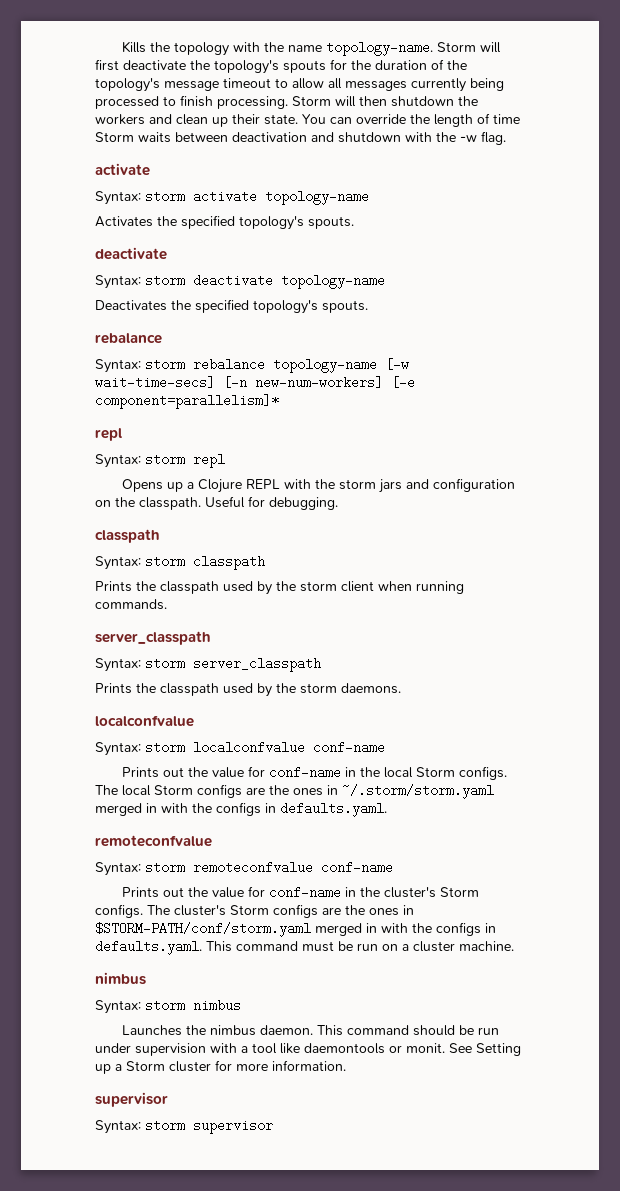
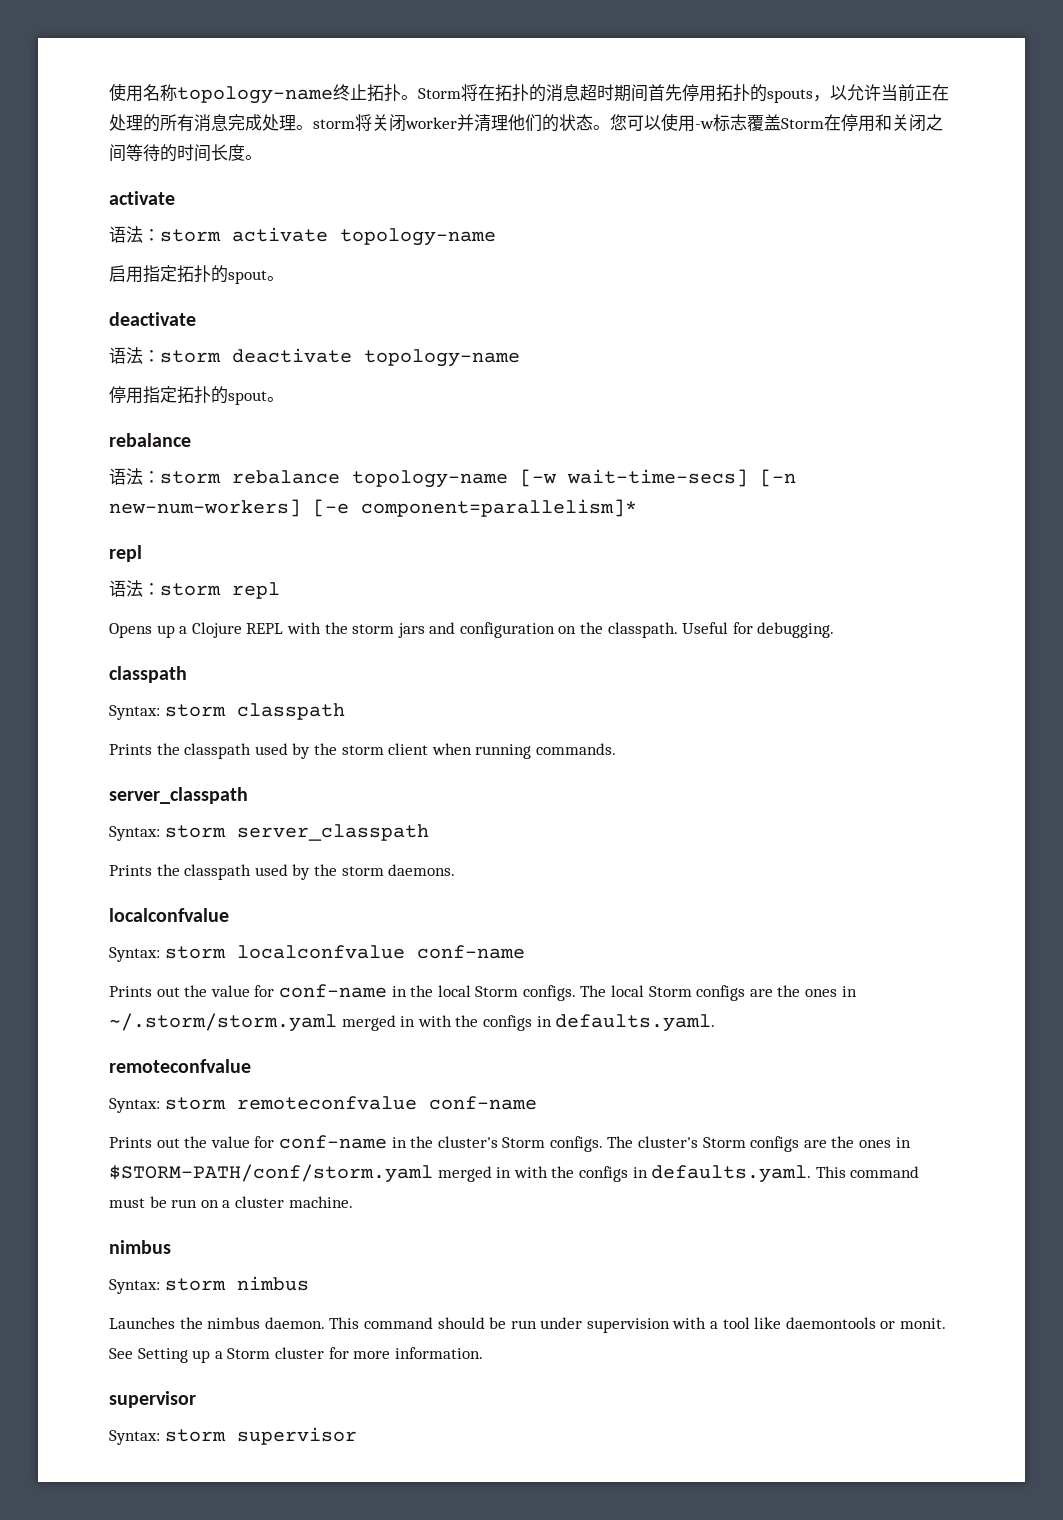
[122,41,502,56] [95,59,467,74] [95,78,504,92] [95,95,478,109] [95,113,520,127] [95,131,506,145] Kills the topology with the name topology-name. Storm will first deactivate the topology's spouts for the duration of the topology's message timeout to allow all messages currently being processed to finish processing. Storm will then shutdown the workers and clean up their state. You can override the length of time Storm waits between deactivation and shutdown with the -w flag. -> [109,83,949,104] [109,113,943,132] [109,144,262,162] 使用名称topology-name终止拓扑。Storm将在拓扑的消息超时期间首先停用拓扑的spouts，以允许当前正在处理的所有消息完成处理。storm将关闭worker并清理他们的状态。您可以使用-w标志覆盖Storm在停用和关闭之间等待的时间长度。
[95,191,141,205] Syntax: -> [109,226,160,243] 语法：
[95,215,354,230] Activates the specified topology's spouts. -> [109,265,284,284] 启用指定拓扑的spout。
[95,275,141,289] Syntax: -> [109,347,160,364] 语法：
[95,299,368,314] Deactivates the specified topology's spouts. -> [109,386,284,405] 停用指定拓扑的spout。
[95,359,141,373] Syntax: -> [109,468,160,485] 语法：
[95,454,141,468] Syntax: -> [109,580,160,597] 语法：

